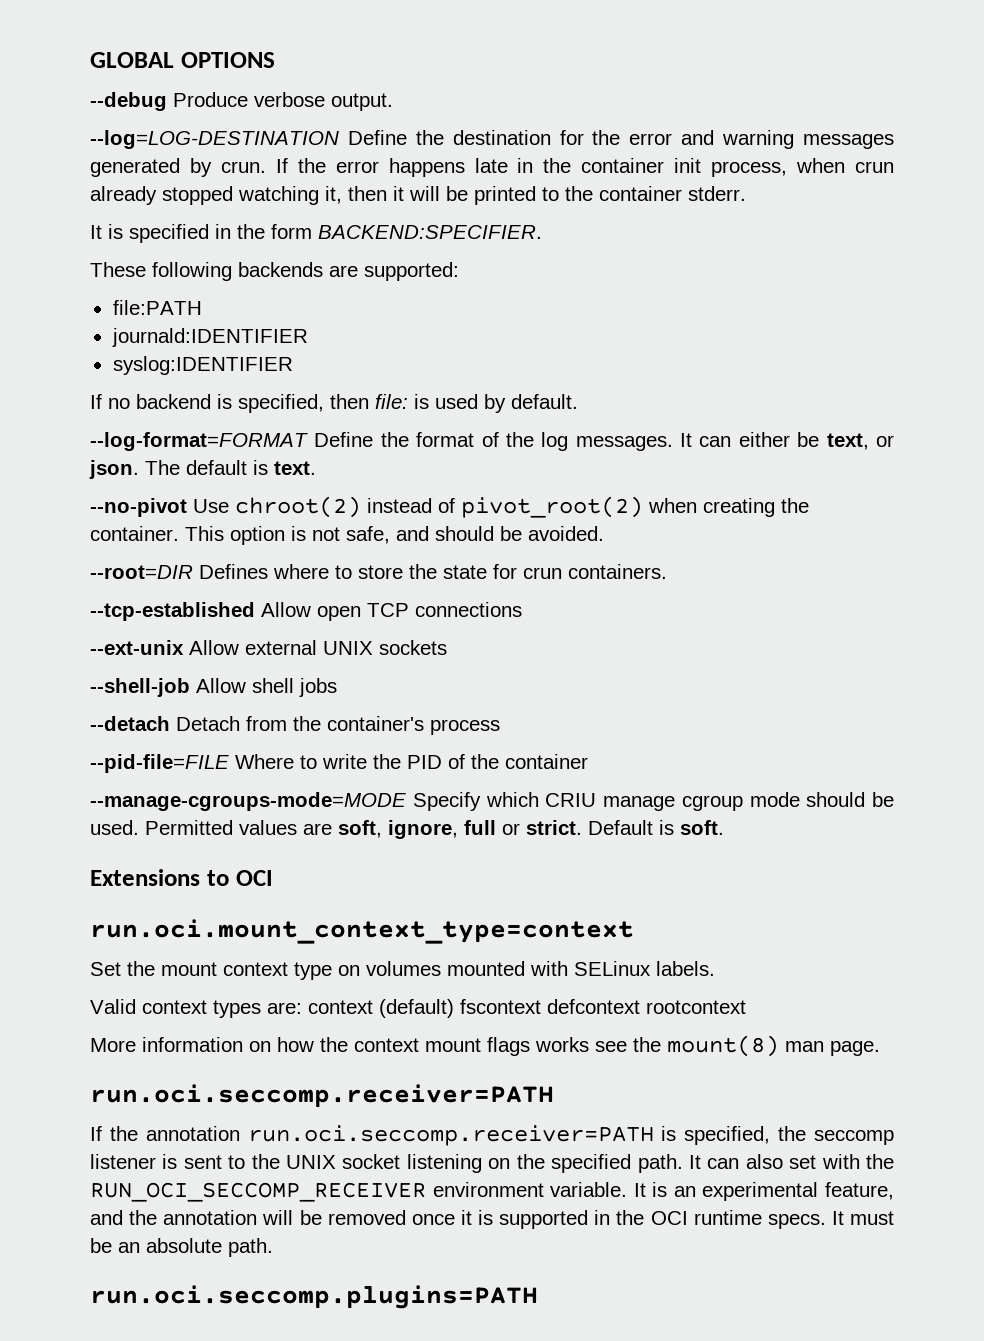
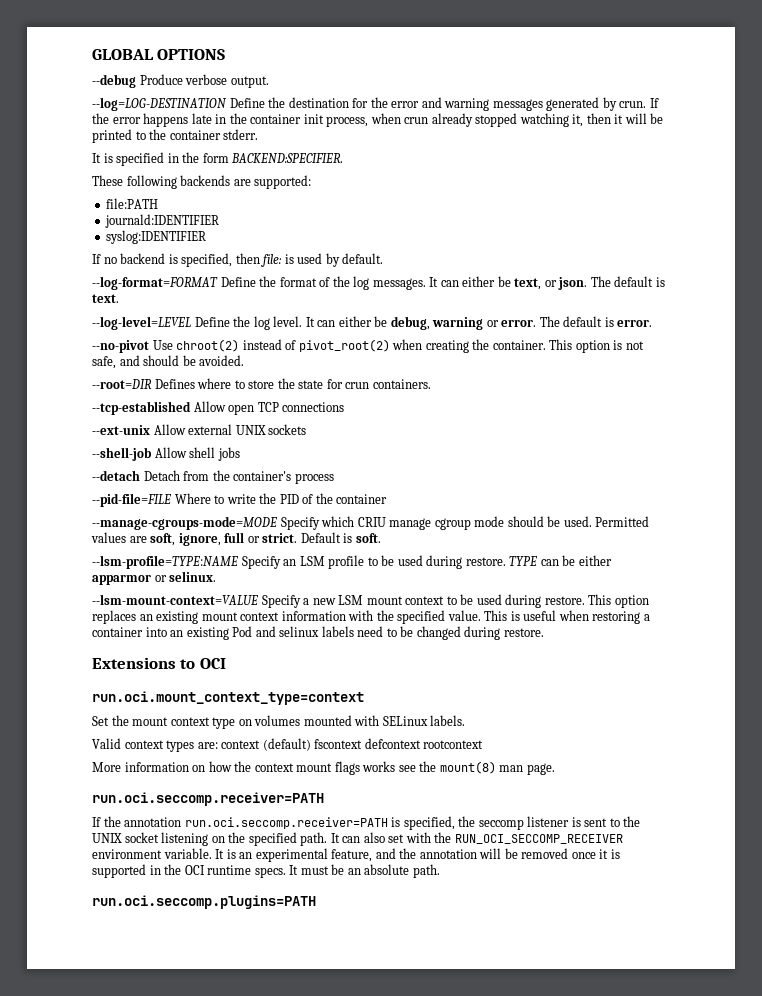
(316, 468) none -> [92,316,653,330] // --log-level=LEVEL Define the log level. It can either be debug, warning or error. The default is error.
(724, 827) none -> [92,555,612,569] [92,571,217,585] [92,594,649,608] [92,610,650,624] [92,626,544,640] // --lsm-profile=TYPE:NAME Specify an LSM profile to be used during restore. TYPE can be either apparmor or selinux. // --lsm-mount-context=VALUE Specify a new LSM mount context to be used during restore. This option replaces an existing mount context information with the specified value. This is useful when restoring a container into an existing Pod and selinux labels need to be changed during restore.

